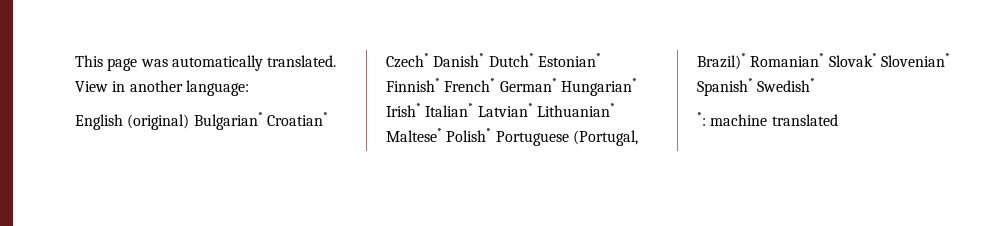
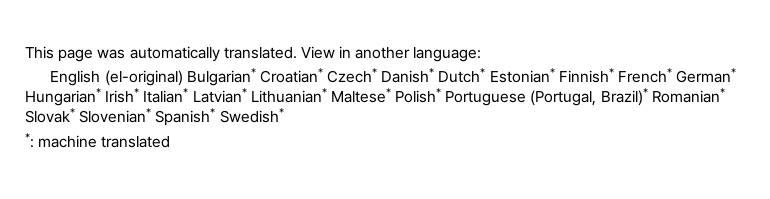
[127,114,190,130] (original) -> [104,70,183,86] (el-original)

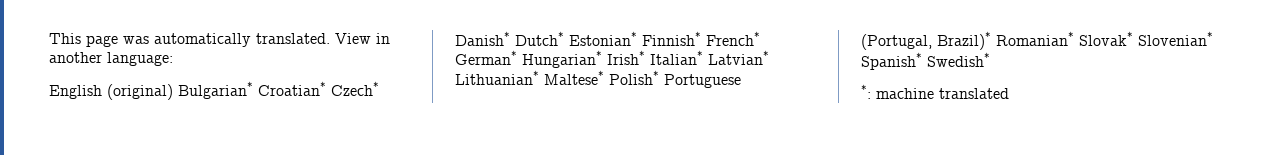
[104,70,183,86] (el-original) -> [107,84,173,100] (original)

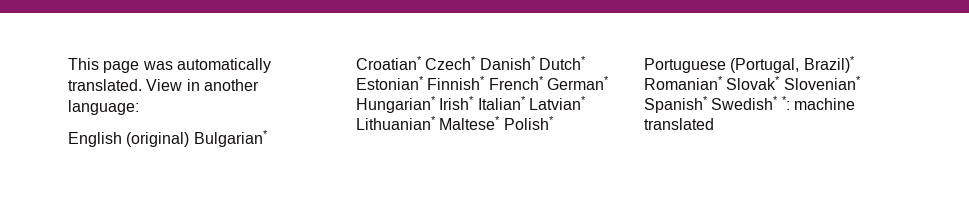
(990, 59) // -> (779, 103) none

